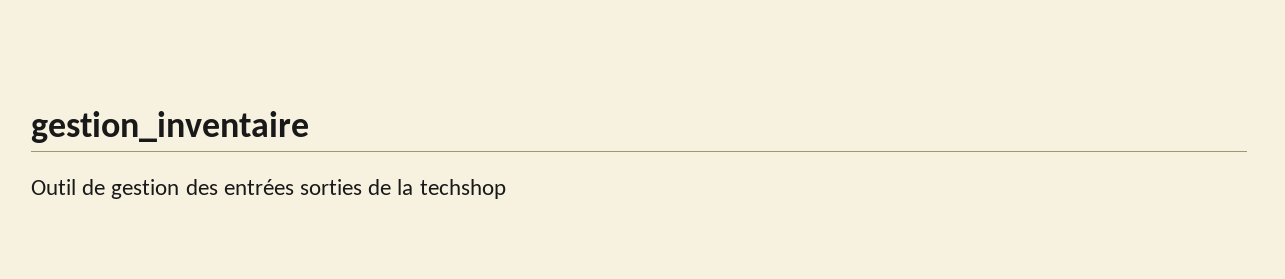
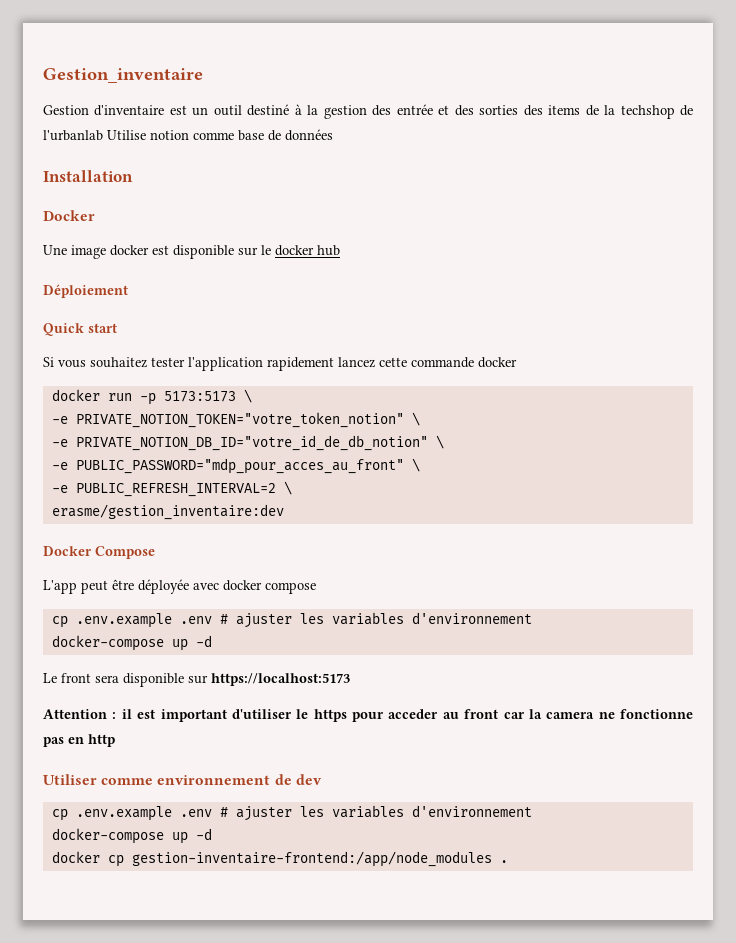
[31,111,309,143] [31,179,506,199] gestion_inventaire // Outil de gestion des entrées sorties de la techshop -> [43,68,203,83] [43,104,693,119] [43,129,333,141] [43,170,133,182] [43,210,95,221] [43,245,340,259] [43,284,128,298] [43,323,117,336] [43,357,517,371] [51,389,252,405] [51,412,420,428] [51,435,444,451] [51,458,420,474] [51,481,292,497] [51,504,284,520] [43,546,155,559] [43,579,316,594] [51,612,532,628] [51,635,212,651] [43,673,350,687] [43,709,693,722] [43,734,115,747] [43,774,322,785] [51,805,532,821] [51,828,212,844] [51,851,508,867] Gestion_inventaire // Gestion d'inventaire est un outil destiné à la gestion des entrée et des sorties des items de la techshop de l'urbanlab Utilise notion comme base de données // Installation // Docker // Une image docker est disponible sur le docker hub // Déploiement // Quick start // Si vous souhaitez tester l'application rapidement lancez cette commande docker // docker run -p 5173:5173 \ // -e PRIVATE_NOTION_TOKEN="votre_token_notion" \ // -e PRIVATE_NOTION_DB_ID="votre_id_de_db_notion" \ // -e PUBLIC_PASSWORD="mdp_pour_acces_au_front" \ // -e PUBLIC_REFRESH_INTERVAL=2 \ // erasme/gestion_inventaire:dev // Docker Compose // L'app peut être déployée avec docker compose // cp .env.example .env # ajuster les variables d'environnement // docker-compose up -d // Le front sera disponible sur https://localhost:5173 // Attention : il est important d'utiliser le https pour acceder au front car la camera ne fonctionne pas en http // Utiliser comme environnement de dev // cp .env.example .env # ajuster les variables d'environnement // docker-compose up -d // docker cp gestion-inventaire-frontend:/app/node_modules .

